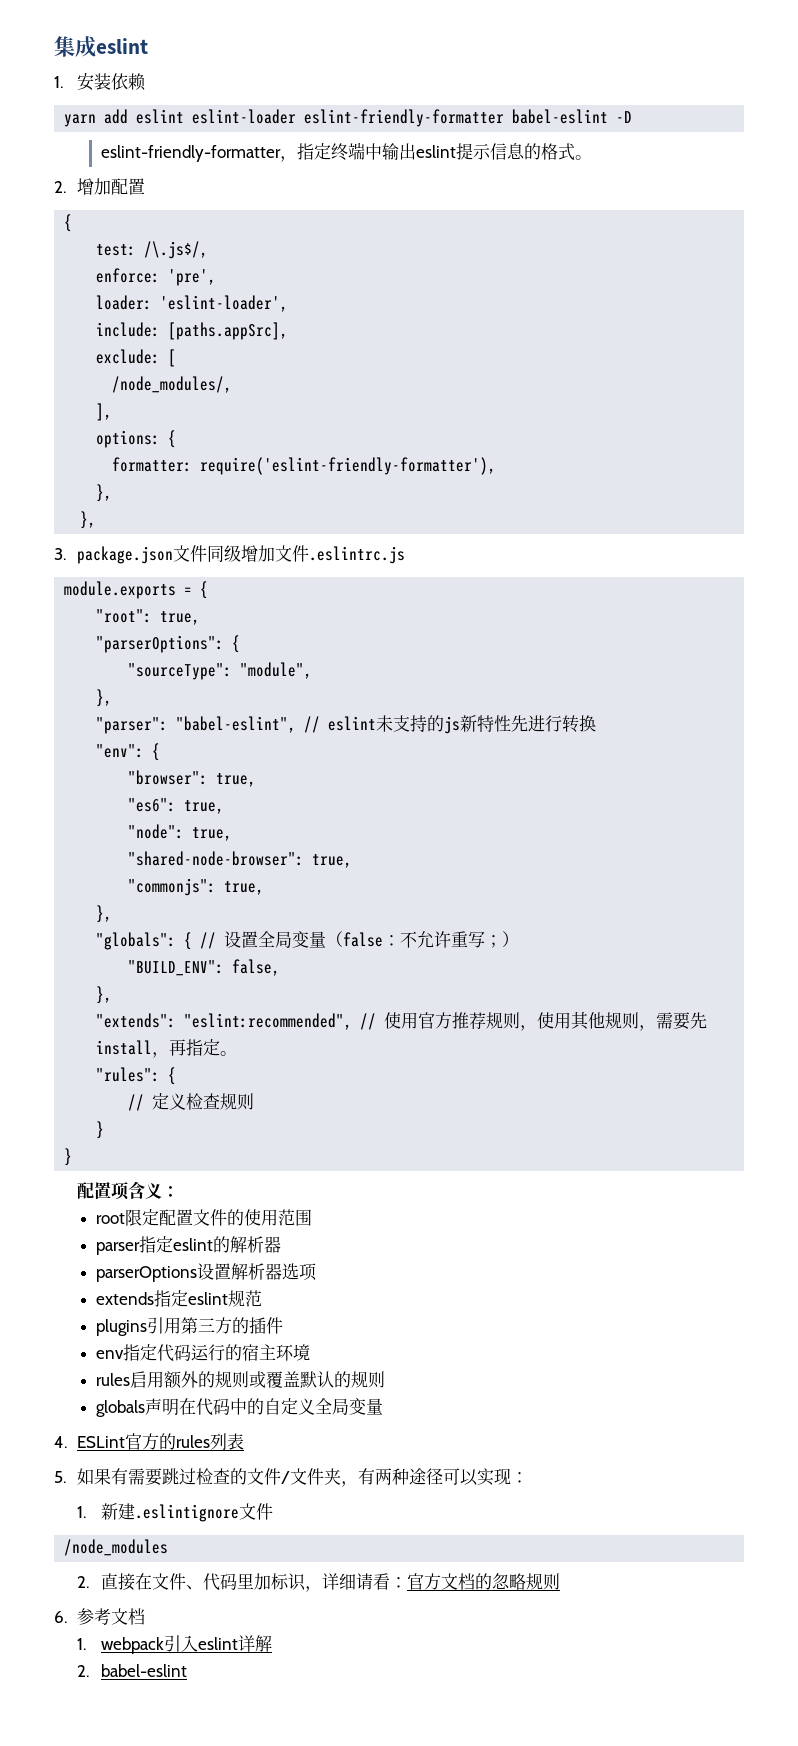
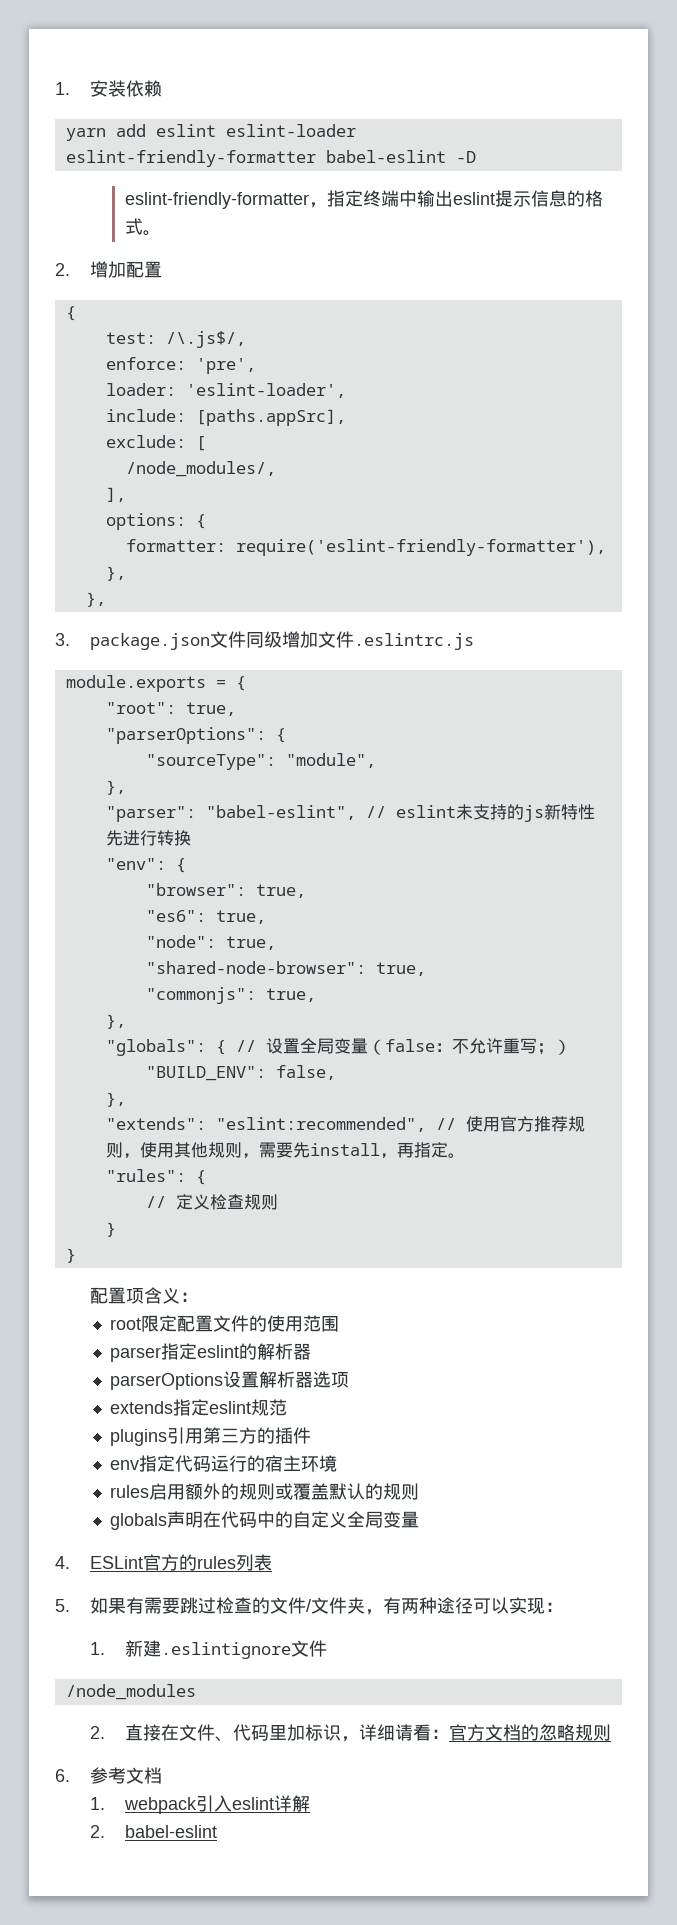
[54,36,148,58] 集成eslint // -> (55, 88) none

